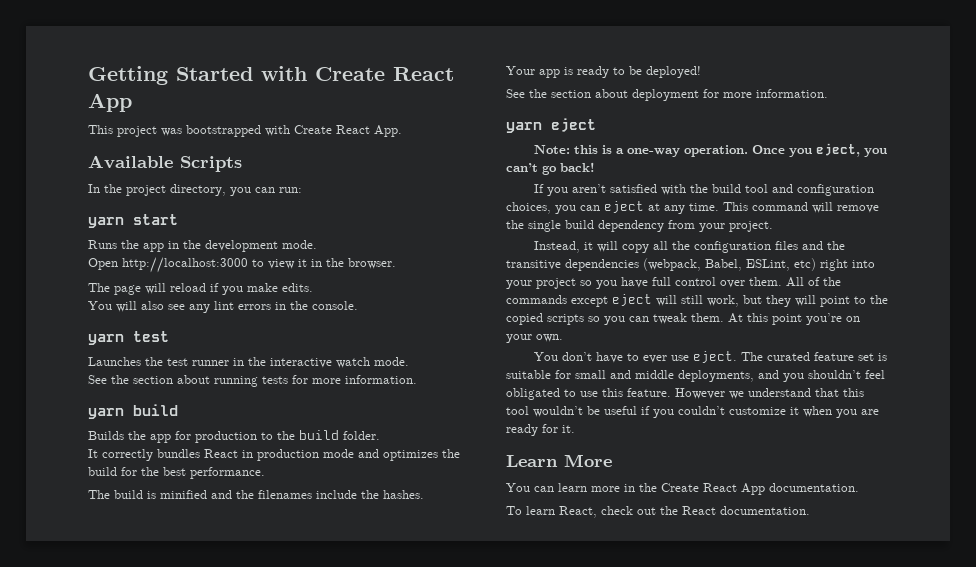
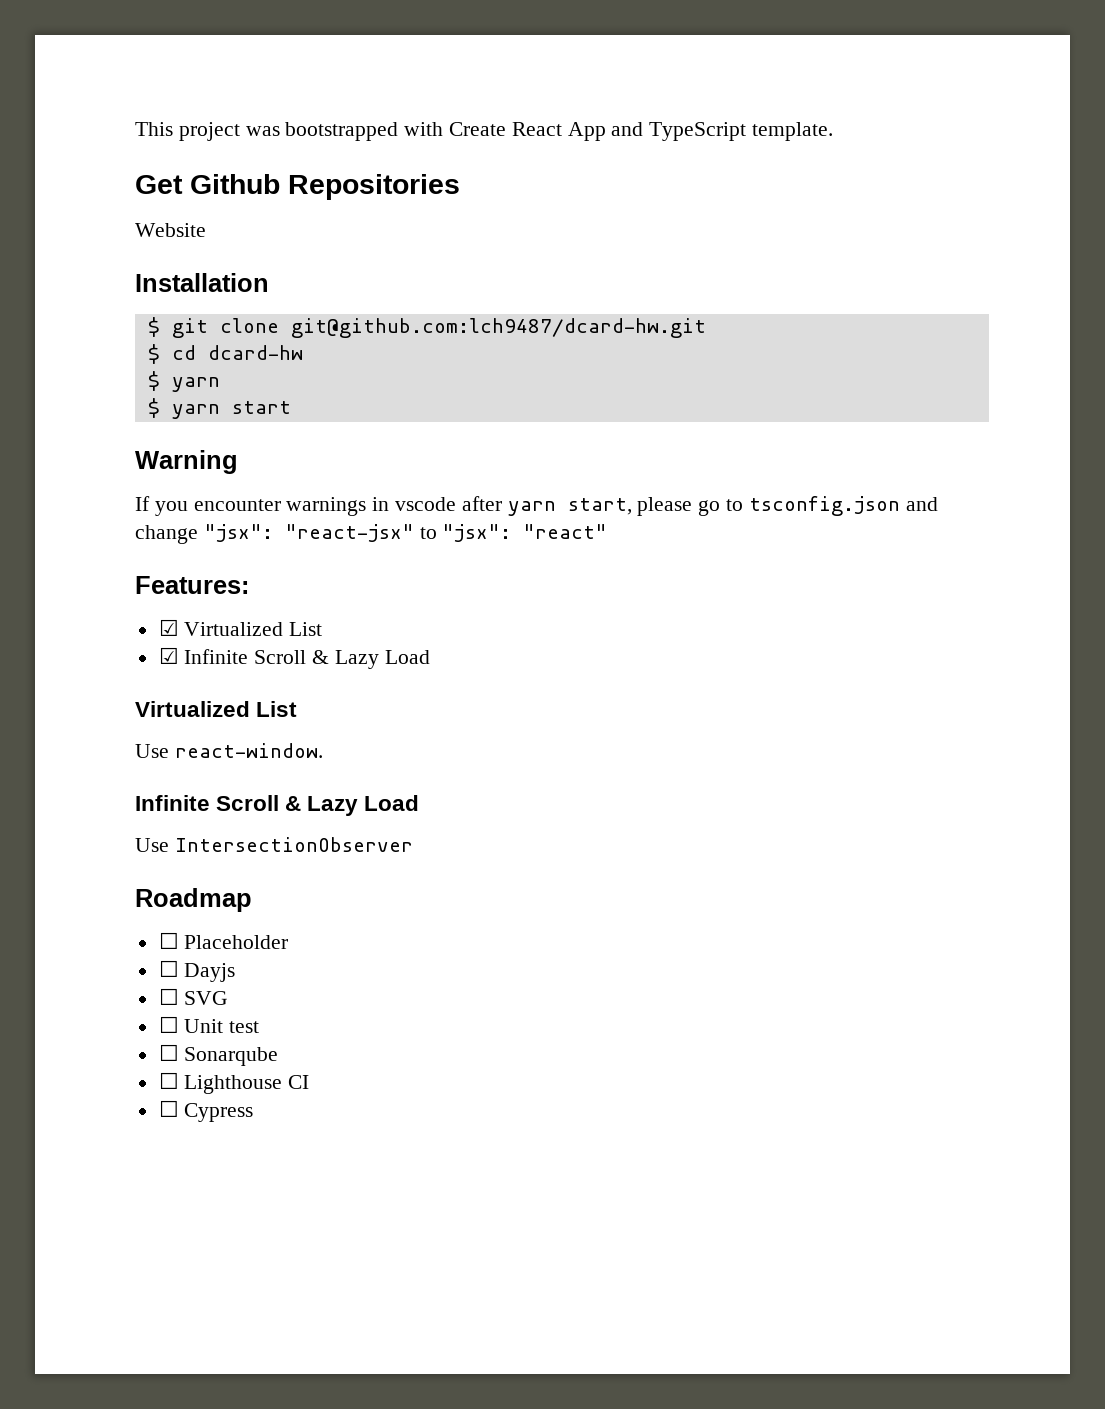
[88,66,454,85] [88,93,132,112] Getting Started with Create React App // -> (135, 129) none
[374,125,402,137] [88,155,242,172] [88,184,302,196] [88,214,178,228] [88,240,317,252] [88,257,396,273] [88,283,313,295] [88,301,358,313] [88,331,169,345] [88,357,409,368] [88,375,417,387] [88,404,178,419] [88,430,380,443] [88,449,460,461] [88,467,265,479] [88,490,424,499] [506,66,701,78] [506,89,828,101] [506,118,596,133] [533,143,887,157] [506,162,595,175] [533,184,874,196] [506,201,879,214] [506,220,773,232] [533,241,845,253] [506,258,875,271] [506,277,841,289] [506,294,888,307] [506,313,860,325] [506,334,563,343] [533,351,887,363] [506,370,885,382] [506,388,864,400] [506,406,879,418] [506,424,575,436] [506,454,612,467] [506,483,859,495] [506,506,810,518] App. // Available Scripts // In the project directory, you can run: // yarn start // Runs the app in the development mode. // Open http://localhost:3000 to view it in the browser. // The page will reload if you make edits. // You will also see any lint errors in the console. // yarn test // Launches the test runner in the interactive watch mode. // See the section about running tests for more information. // yarn build // Builds the app for production to the build folder. // It correctly bundles React in production mode and optimizes the build for the best performance. // The build is minified and the filenames include the hashes. // Your app is ready to be deployed! // See the section about deployment for more information. // yarn eject // Note: this is a one-way operation. Once you eject, you can’t go back! // If you aren’t satisfied with the build tool and configuration choices, you can eject at any time. This command will remove the single build dependency from your project. // Instead, it will copy all the configuration files and the transitive dependencies (webpack, Babel, ESLint, etc) right into your project so you have full control over them. All of the commands except eject will still work, but they will point to the copied scripts so you can tweak them. At this point you’re on your own. // You don’t have to ever use eject. The curated feature set is suitable for small and middle deployments, and you shouldn’t feel obligated to use this feature. However we understand that this tool wouldn’t be useful if you couldn’t customize it when you are ready for it. // Learn More // You can learn more in the Create React App documentation. // To learn React, check out the React documentation. -> [567,122,834,141] [135,174,460,200] [135,223,206,237] [135,273,269,292] [147,317,706,338] [147,344,303,364] [147,371,220,392] [147,398,291,419] [135,450,238,474] [135,496,938,516] [135,524,608,544] [135,576,249,594] [158,619,323,636] [158,647,430,669] [135,701,298,717] [135,743,323,758] [135,795,420,816] [135,837,413,852] [135,888,252,912] [158,932,289,949] [158,960,236,982] [158,988,229,1005] [158,1016,260,1033] [158,1044,279,1066] [158,1072,310,1094] [158,1100,254,1122] App and TypeScript template. // Get Github Repositories // Website // Installation // $ git clone git@github.com:lch9487/dcard-hw.git // $ cd dcard-hw // $ yarn // $ yarn start // Warning // If you encounter warnings in vscode after yarn start, please go to tsconfig.json and change "jsx": "react-jsx" to "jsx": "react" // Features: // ☑ Virtualized List // ☑ Infinite Scroll & Lazy Load // Virtualized List // Use react-window. // Infinite Scroll & Lazy Load // Use IntersectionObserver // Roadmap // ☐ Placeholder // ☐ Dayjs // ☐ SVG // ☐ Unit test // ☐ Sonarqube // ☐ Lighthouse CI // ☐ Cypress

